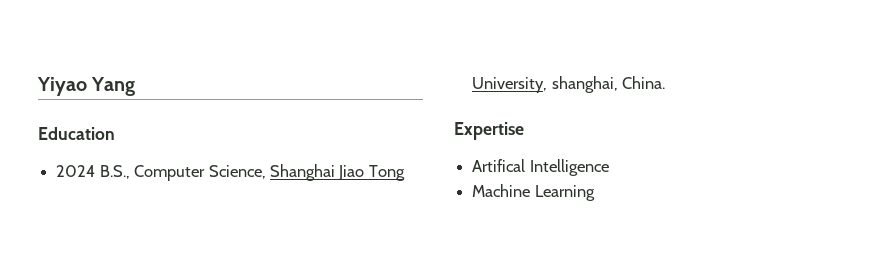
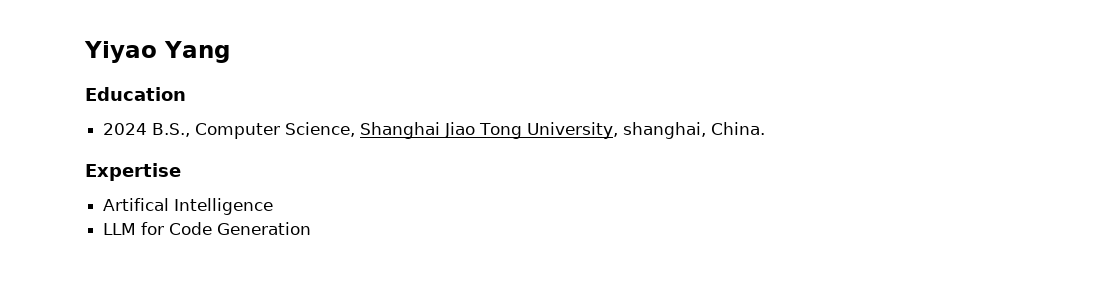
[472,184,595,201] Machine Learning -> [103,222,312,235] LLM for Code Generation

